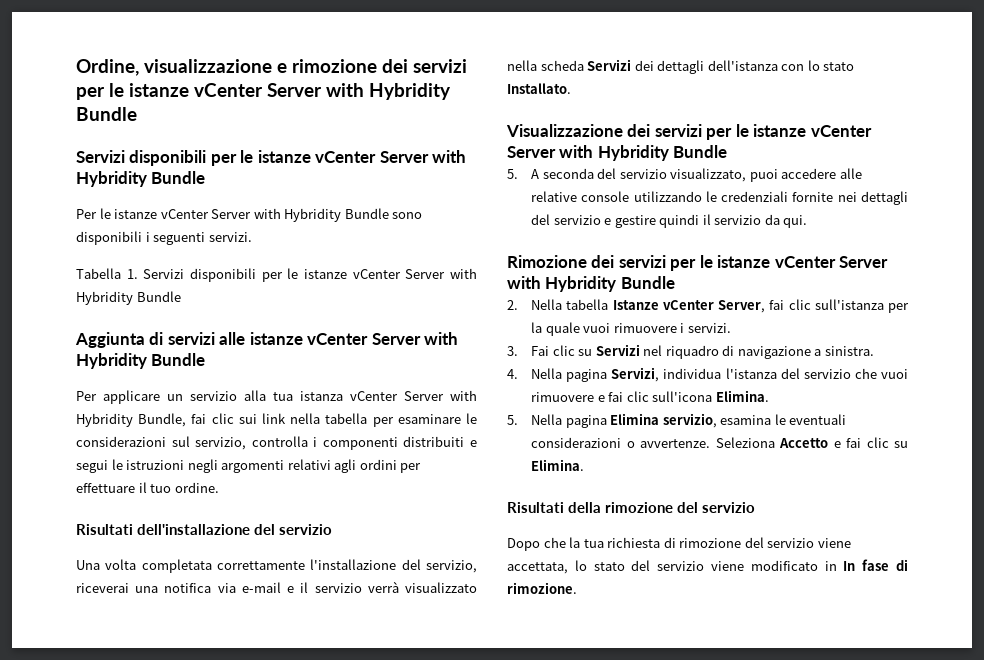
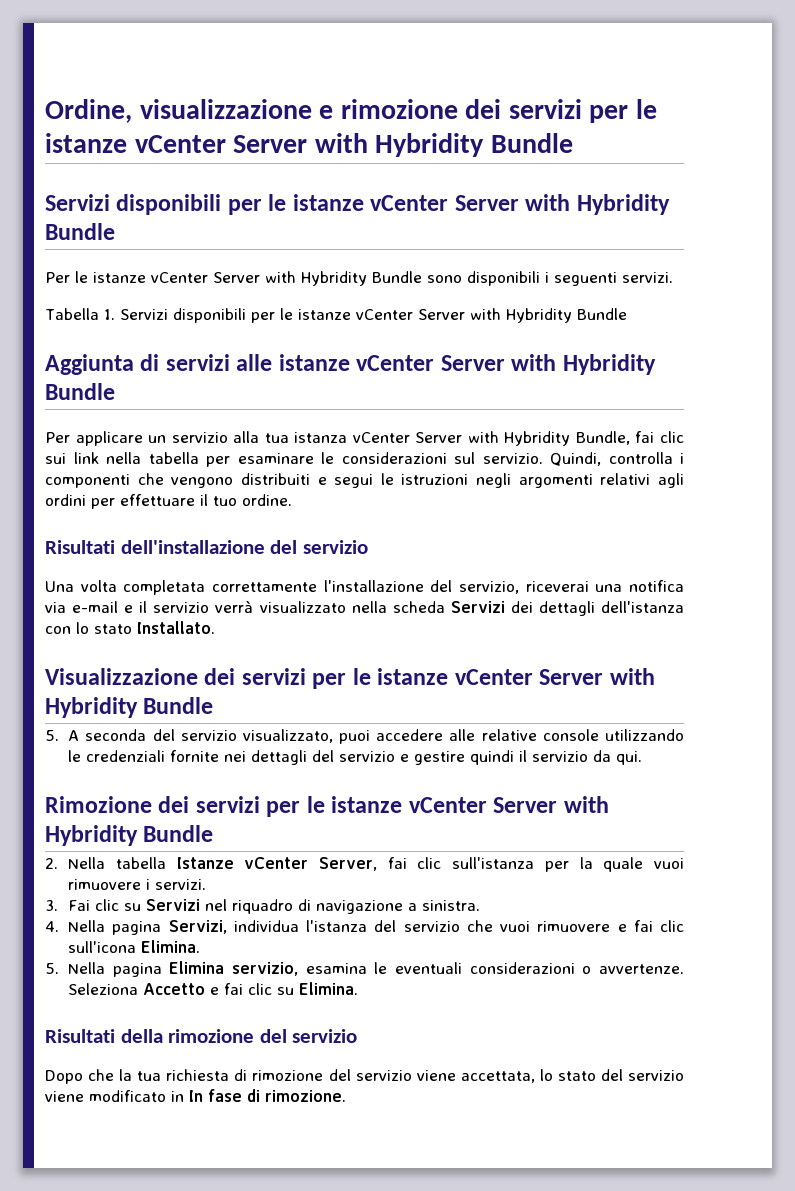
[195,437,247,450] servizio, -> [482,452,601,466] servizio. Quindi,
(398, 443) none -> [137,473,234,488] che vengono

